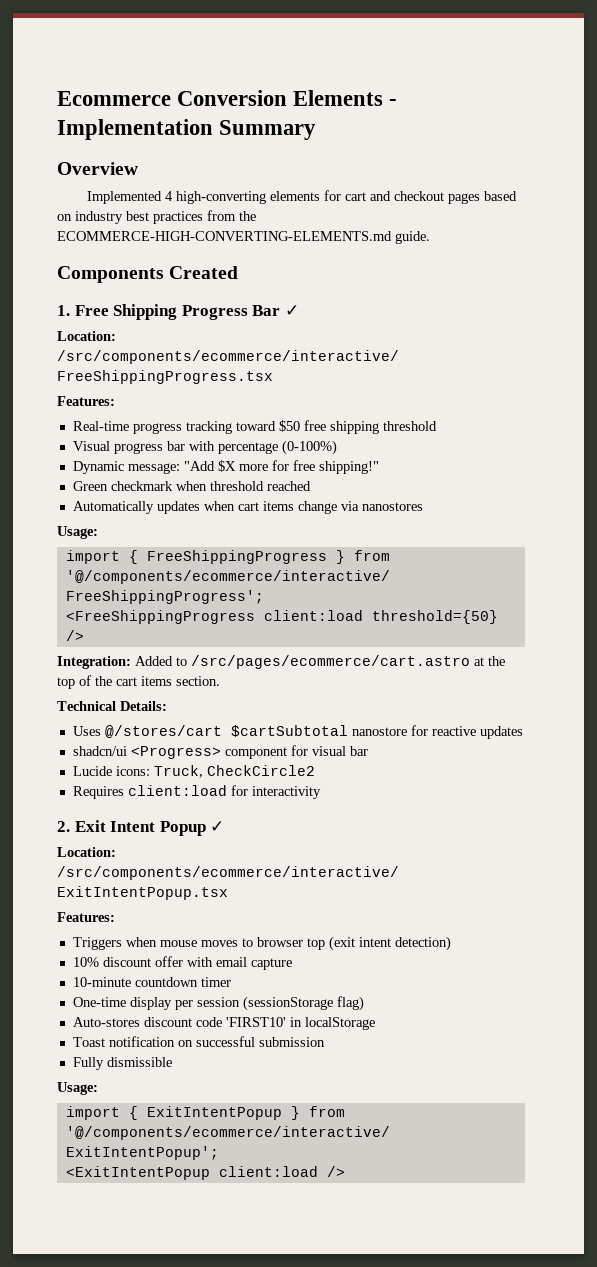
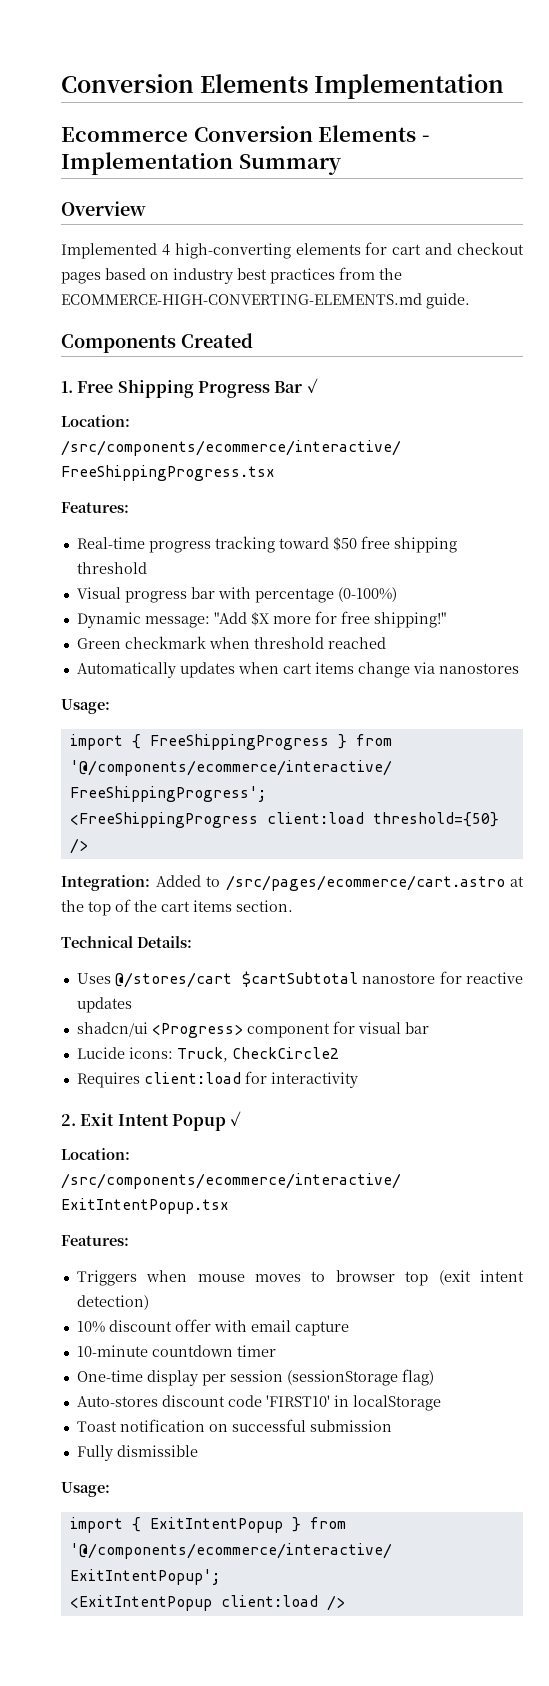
(57, 98) none -> [61,74,505,99] Conversion Elements Implementation //

